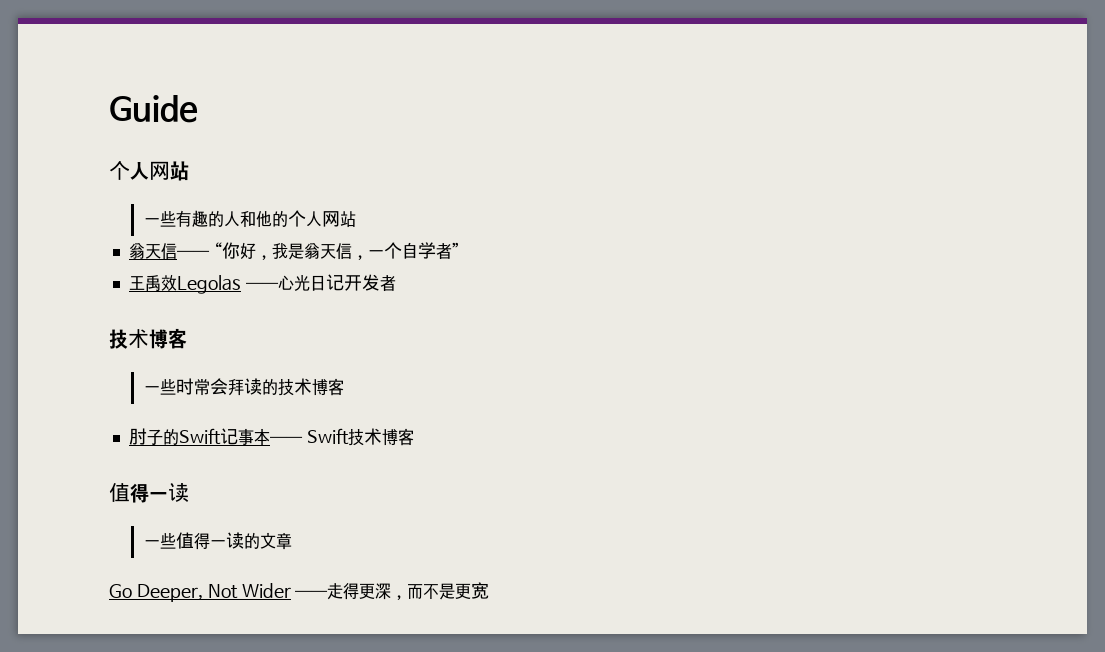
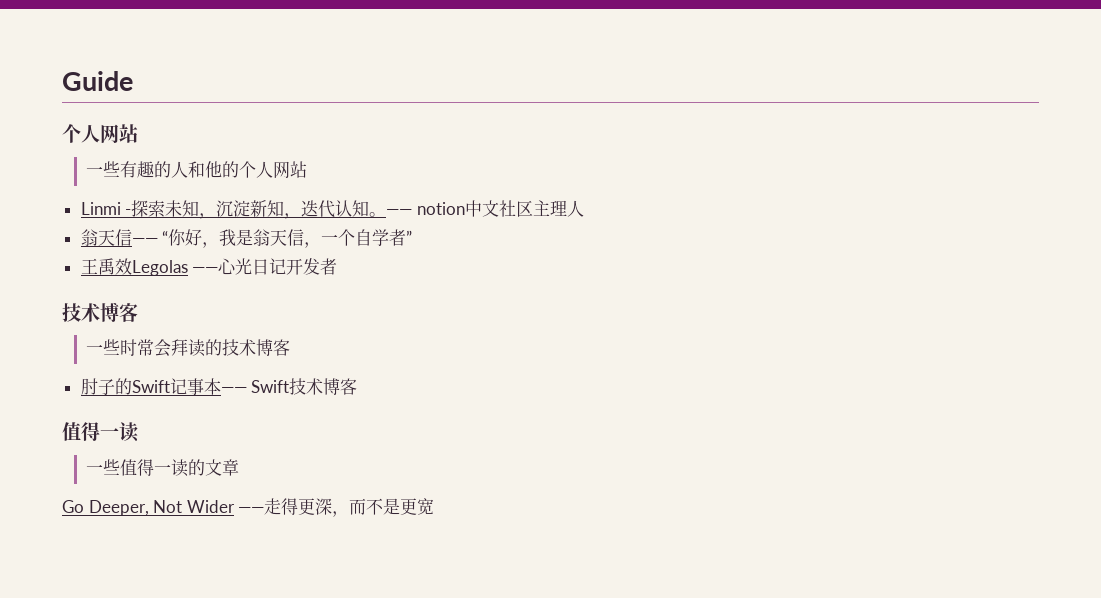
(356, 219) none -> [80,200,584,219] // Linmi -探索未知，沉淀新知，迭代认知。—— notion中文社区主理人

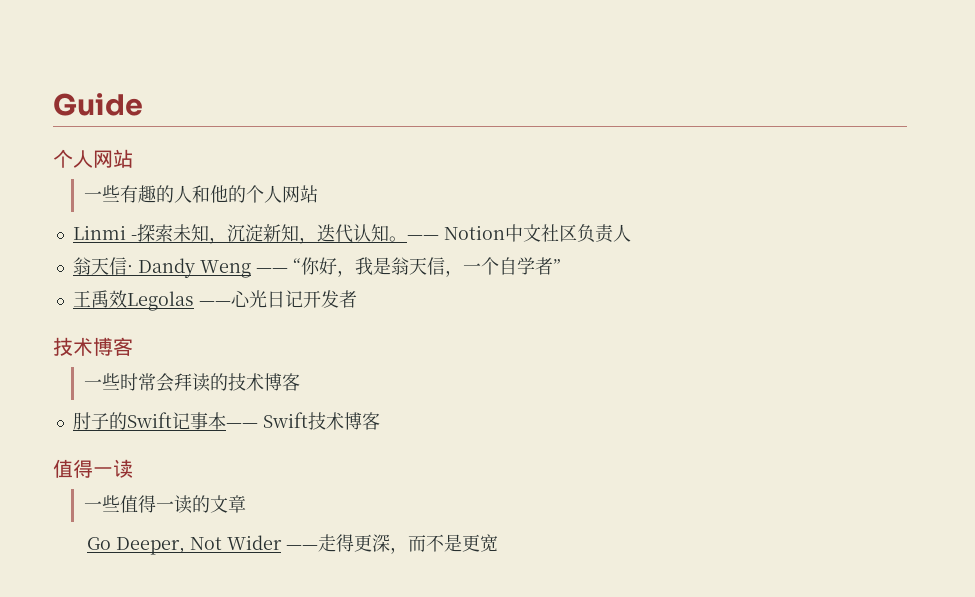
[416,202,465,215] notion -> [443,225,505,240] Notion
[532,200,567,216] 主理 -> [576,224,614,243] 负责
(132, 237) none -> [126,258,251,278] · Dandy Weng

